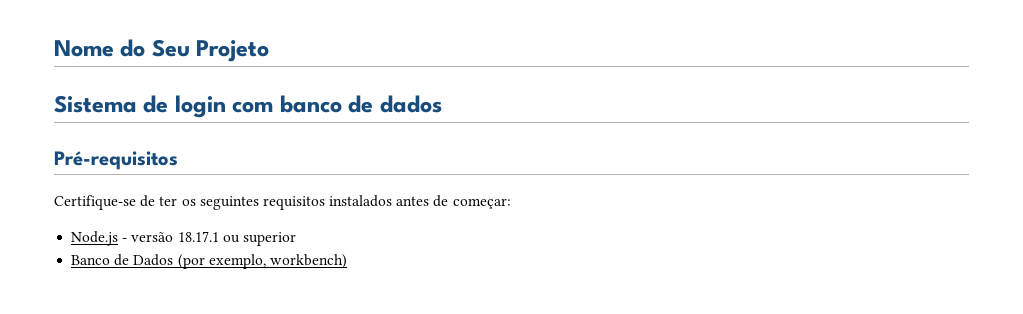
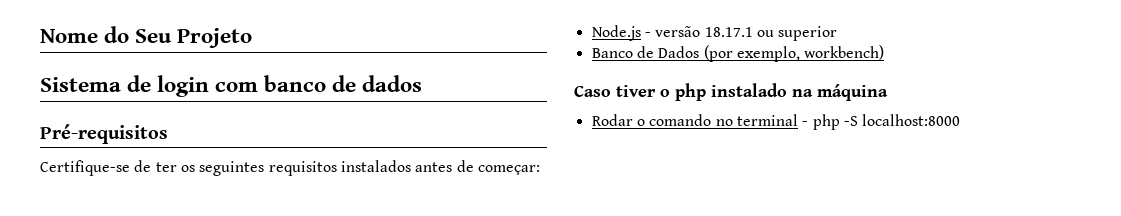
(347, 261) none -> [574,83,888,101] [591,114,961,130] // Caso tiver o php instalado na máquina // Rodar o comando no terminal - php -S localhost:8000

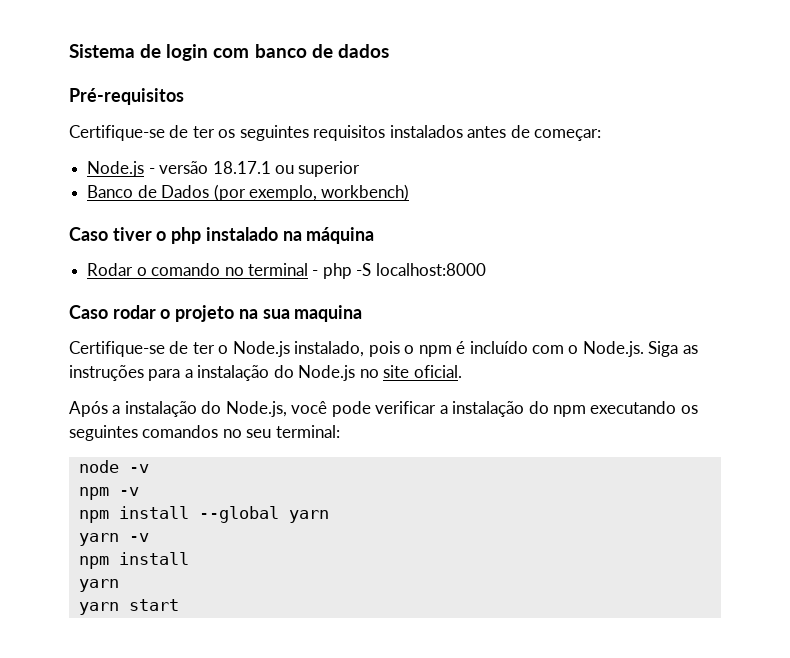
[40,26,253,48] Nome do Seu Projeto // -> (69, 51) none
(961, 120) none -> [69,305,363,322] [69,341,698,357] [69,365,462,381] [69,401,698,417] [69,425,340,441] [78,460,149,473] [78,487,139,500] [78,506,329,523] [78,533,149,546] [78,552,189,569] [78,579,119,592] [78,599,179,615] // Caso rodar o projeto na sua maquina // Certifique-se de ter o Node.js instalado, pois o npm é incluído com o Node.js. Siga as instruções para a instalação do Node.js no site oficial. // Após a instalação do Node.js, você pode verificar a instalação do npm executando os seguintes comandos no seu terminal: // node -v // npm -v // npm install --global yarn // yarn -v // npm install // yarn // yarn start

